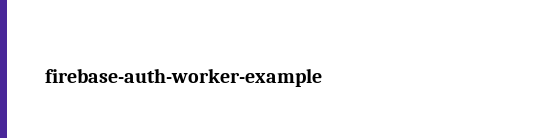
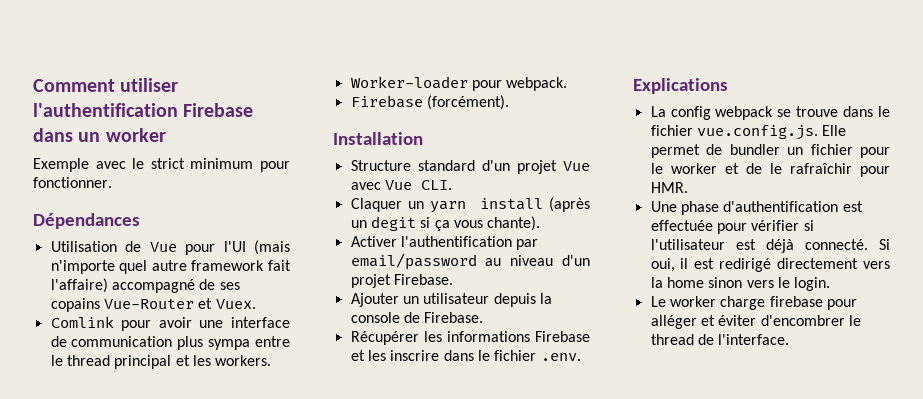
[45,68,322,87] firebase-auth-worker-example -> [33,78,179,92] [33,103,254,117] [33,128,166,142] [33,158,290,172] [33,177,112,188] [33,213,140,229] [50,240,290,255] [50,260,291,274] [50,278,240,293] [50,298,256,312] [50,316,290,331] [50,336,290,350] [50,355,272,369] [350,76,568,91] [350,95,509,110] [333,132,423,145] [350,160,590,174] [350,180,452,190] [350,197,590,213] [350,216,541,231] [350,236,539,250] [350,253,590,270] [350,274,453,288] [350,293,552,307] [350,312,484,323] [350,331,590,345] [350,350,581,361] [633,78,728,94] [650,106,890,120] [650,125,847,140] [650,144,890,158] [650,163,890,177] [650,182,688,193] [650,201,863,215] [650,220,814,234] [650,239,890,253] [650,258,890,272] [650,277,831,291] [650,296,857,310] [650,315,861,329] [650,334,790,345] Comment utiliser l'authentification Firebase dans un worker // Exemple avec le strict minimum pour fonctionner. // Dépendances // Utilisation de Vue pour l'UI (mais n'importe quel autre framework fait l'affaire) accompagné de ses copains Vue-Router et Vuex. // Comlink pour avoir une interface de communication plus sympa entre le thread principal et les workers. // Worker-loader pour webpack. // Firebase (forcément). // Installation // Structure standard d'un projet Vue avec Vue CLI. // Claquer un yarn install (après un degit si ça vous chante). // Activer l'authentification par email/password au niveau d'un projet Firebase. // Ajouter un utilisateur depuis la console de Firebase. // Récupérer les informations Firebase et les inscrire dans le fichier .env. // Explications // La config webpack se trouve dans le fichier vue.config.js. Elle permet de bundler un fichier pour le worker et de le rafraîchir pour HMR. // Une phase d'authentification est effectuée pour vérifier si l'utilisateur est déjà connecté. Si oui, il est redirigé directement vers la home sinon vers le login. // Le worker charge firebase pour alléger et éviter d'encombrer le thread de l'interface.

